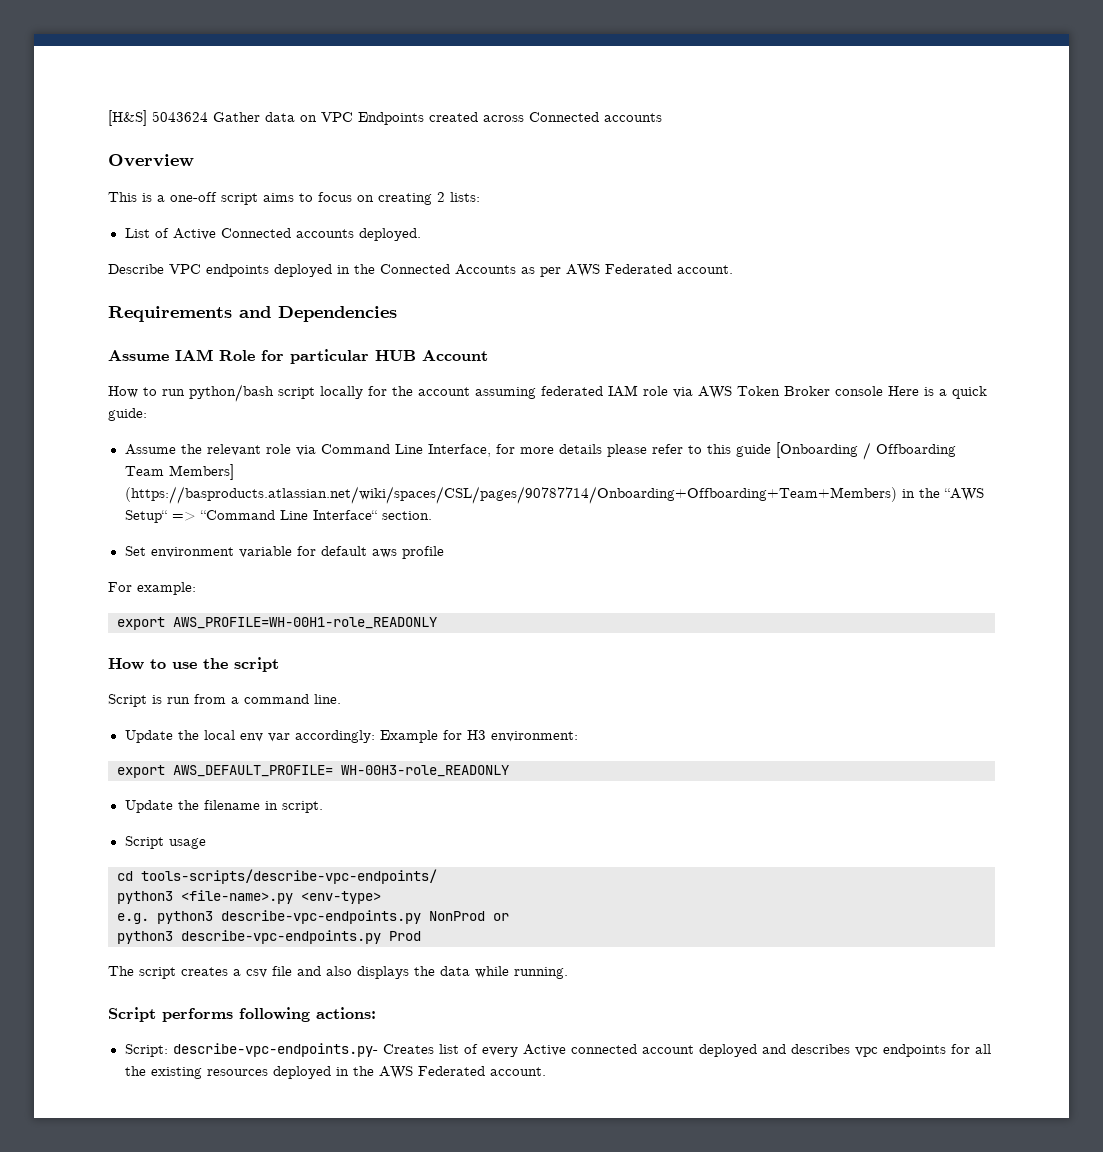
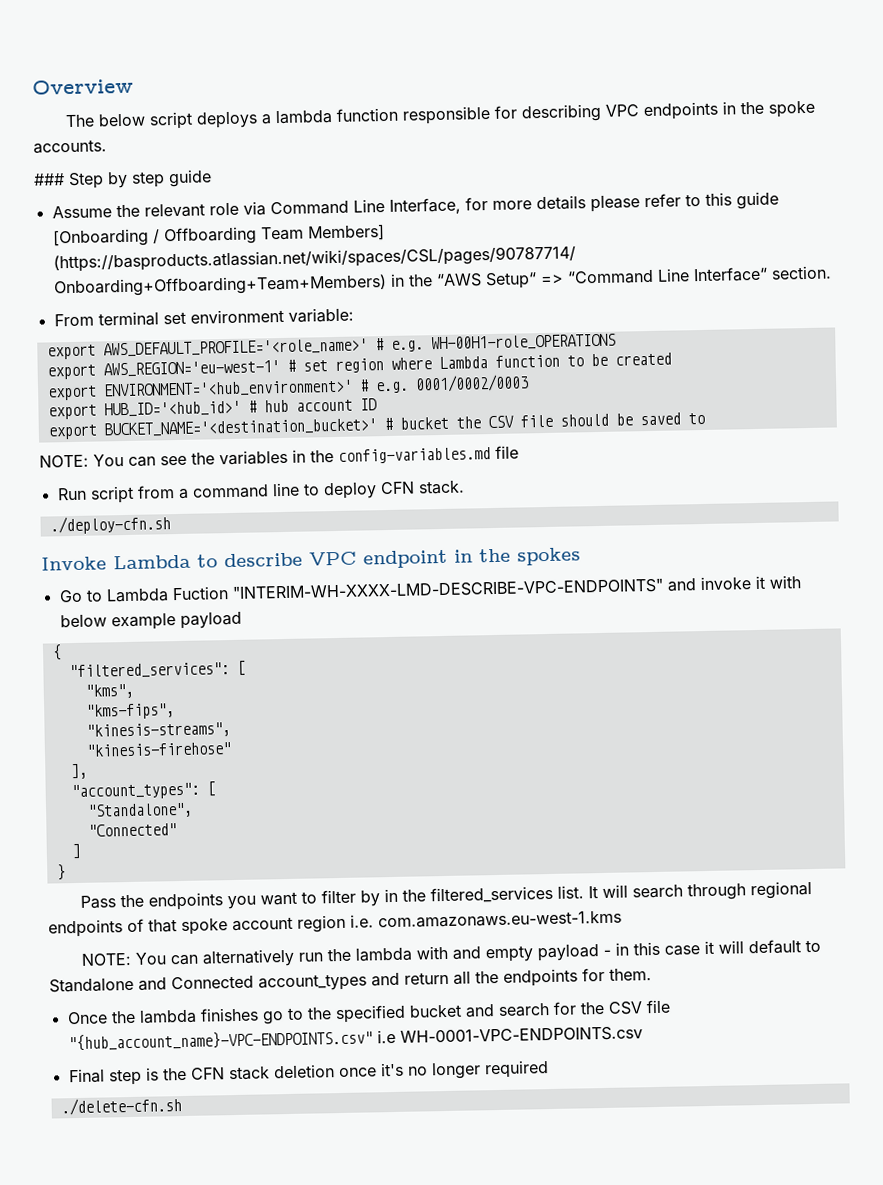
[108,110,662,126] [108,154,194,167] [108,192,480,205] [124,228,421,241] [108,264,164,274] [H&S] 5043624 Gather data on VPC Endpoints created across Connected accounts // Overview // This is a one-off script aims to focus on creating 2 lists: // List of Active Connected accounts deployed. // Describe -> [32,78,134,95] [65,103,603,130] Overview // The below script deploys a lambda function responsible for describing
[274,264,733,277] [108,306,397,322] [108,349,488,364] [108,384,987,402] [108,408,147,421] deployed in the Connected Accounts as per AWS Federated account. // Requirements and Dependencies // Assume IAM Role for particular HUB Account // How to run python/bash script locally for the account assuming federated IAM role via AWS Token Broker console Here is a quick guide: -> [722,100,817,118] [33,139,107,154] [33,169,212,190] in the spoke accounts. // ### Step by step guide
[124,546,444,559] [108,582,196,595] [117,617,437,630] [108,657,279,672] [108,694,341,707] [124,730,578,743] [117,765,509,778] [124,800,323,813] [124,836,206,849] [117,869,437,884] [117,890,381,904] [117,910,509,924] [117,930,421,944] [108,966,568,979] [108,1007,376,1022] [124,1043,991,1057] [124,1066,546,1079] Set environment variable for default aws profile // For example: // export AWS_PROFILE=WH-00H1-role_READONLY // How to use the script // Script is run from a command line. // Update the local env var accordingly: Example for H3 environment: // export AWS_DEFAULT_PROFILE= WH-00H3-role_READONLY // Update the filename in script. // Script usage // cd tools-scripts/describe-vpc-endpoints/ // python3 <file-name>.py <env-type> // e.g. python3 describe-vpc-endpoints.py NonProd or // python3 describe-vpc-endpoints.py Prod // The script creates a csv file and also displays the data while running. // Script performs following actions: // Script: describe-vpc-endpoints.py- Creates list of every Active connected account deployed and describes vpc endpoints for all the existing resources deployed in the AWS Federated account. -> [53,307,354,327] [46,333,616,360] [46,352,672,380] [47,374,529,401] [47,398,377,420] [47,412,705,440] [39,445,519,468] [56,480,465,504] [49,515,171,535] [41,547,581,571] [58,575,801,603] [59,611,242,631] [51,644,62,661] [68,660,246,680] [84,683,134,699] [85,703,175,720] [85,722,231,739] [85,742,232,757] [70,763,88,780] [70,781,216,801] [86,802,193,819] [87,823,177,837] [71,843,82,860] [56,864,66,881] [80,880,813,911] [48,910,622,938] [81,939,822,968] [49,967,652,993] [66,999,671,1025] [67,1026,643,1052] [68,1060,549,1086] [60,1097,182,1116] From terminal set environment variable: // export AWS_DEFAULT_PROFILE='<role_name>' # e.g. WH-00H1-role_OPERATIONS // export AWS_REGION='eu-west-1' # set region where Lambda function to be created // export ENVIRONMENT='<hub_environment>' # e.g. 0001/0002/0003 // export HUB_ID='<hub_id>' # hub account ID // export BUCKET_NAME='<destination_bucket>' # bucket the CSV file should be saved to // NOTE: You can see the variables in the config-variables.md file // Run script from a command line to deploy CFN stack. // ./deploy-cfn.sh // Invoke Lambda to describe VPC endpoint in the spokes // Go to Lambda Fuction "INTERIM-WH-XXXX-LMD-DESCRIBE-VPC-ENDPOINTS" and invoke it with below example payload // { // "filtered_services": [ // "kms", // "kms-fips", // "kinesis-streams", // "kinesis-firehose" // ], // "account_types": [ // "Standalone", // "Connected" // ] // } // Pass the endpoints you want to filter by in the filtered_services list. It will search through regional endpoints of that spoke account region i.e. com.amazonaws.eu-west-1.kms // NOTE: You can alternatively run the lambda with and empty payload - in this case it will default to Standalone and Connected account_types and return all the endpoints for them. // Once the lambda finishes go to the specified bucket and search for the CSV file "{hub_account_name}-VPC-ENDPOINTS.csv" i.e WH-0001-VPC-ENDPOINTS.csv // Final step is the CFN stack deletion once it's no longer required // ./delete-cfn.sh

